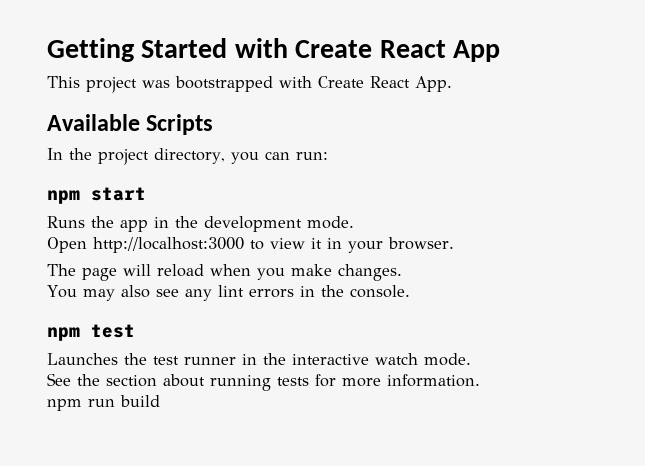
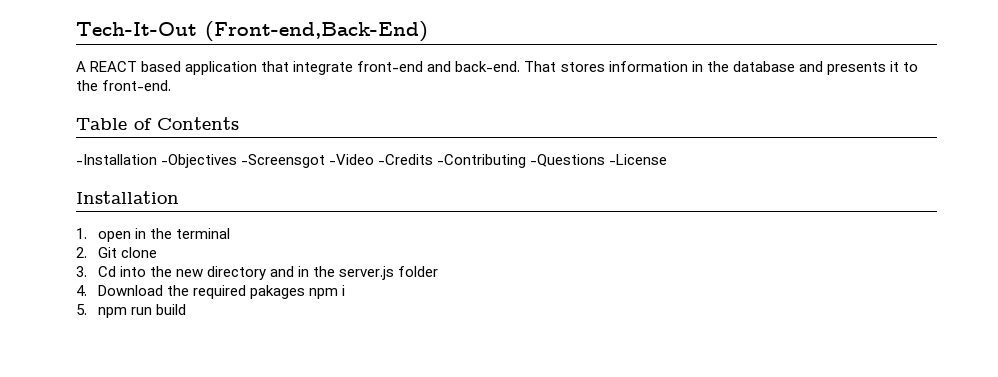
[47,38,501,62] [47,76,452,93] [47,114,214,135] [47,148,328,165] [47,187,146,204] [47,216,354,232] [47,237,454,253] [47,264,402,281] [47,285,410,301] [47,324,135,341] [47,353,471,366] [47,373,480,391] Getting Started with Create React App // This project was bootstrapped with Create React App. // Available Scripts // In the project directory, you can run: // npm start // Runs the app in the development mode. // Open http://localhost:3000 to view it in your browser. // The page will reload when you make changes. // You may also see any lint errors in the console. // npm test // Launches the test runner in the interactive watch mode. // See the section about running tests for more information. // -> [76,21,428,42] [76,61,918,75] [76,80,172,91] [76,117,239,130] [76,154,668,168] [76,191,179,204] [76,228,230,242] [76,247,157,258] [76,266,439,280] [76,285,345,299] [76,304,87,315] Tech-It-Out (Front-end,Back-End) // A REACT based application that integrate front-end and back-end. That stores information in the database and presents it to the front-end. // Table of Contents // -Installation -Objectives -Screensgot -Video -Credits -Contributing -Questions -License // Installation // 1. open in the terminal // 2. Git clone // 3. Cd into the new directory and in the server.js folder // 4. Download the required pakages npm i // 5.

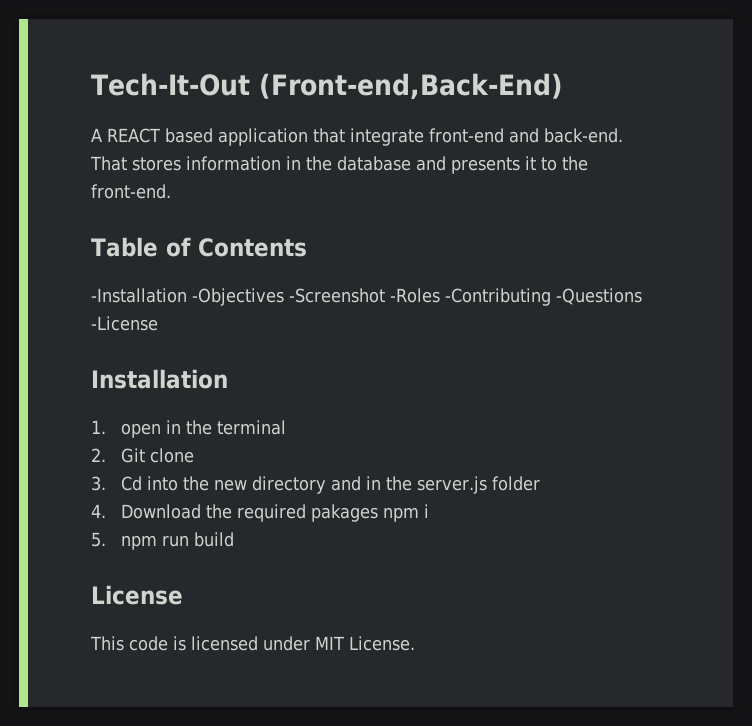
[241,154,434,168] -Screensgot -Video -Credits -> [289,288,440,303] -Screenshot -Roles
(186, 309) none -> [91,585,183,605] [90,636,415,651] // License // This code is licensed under MIT License.

